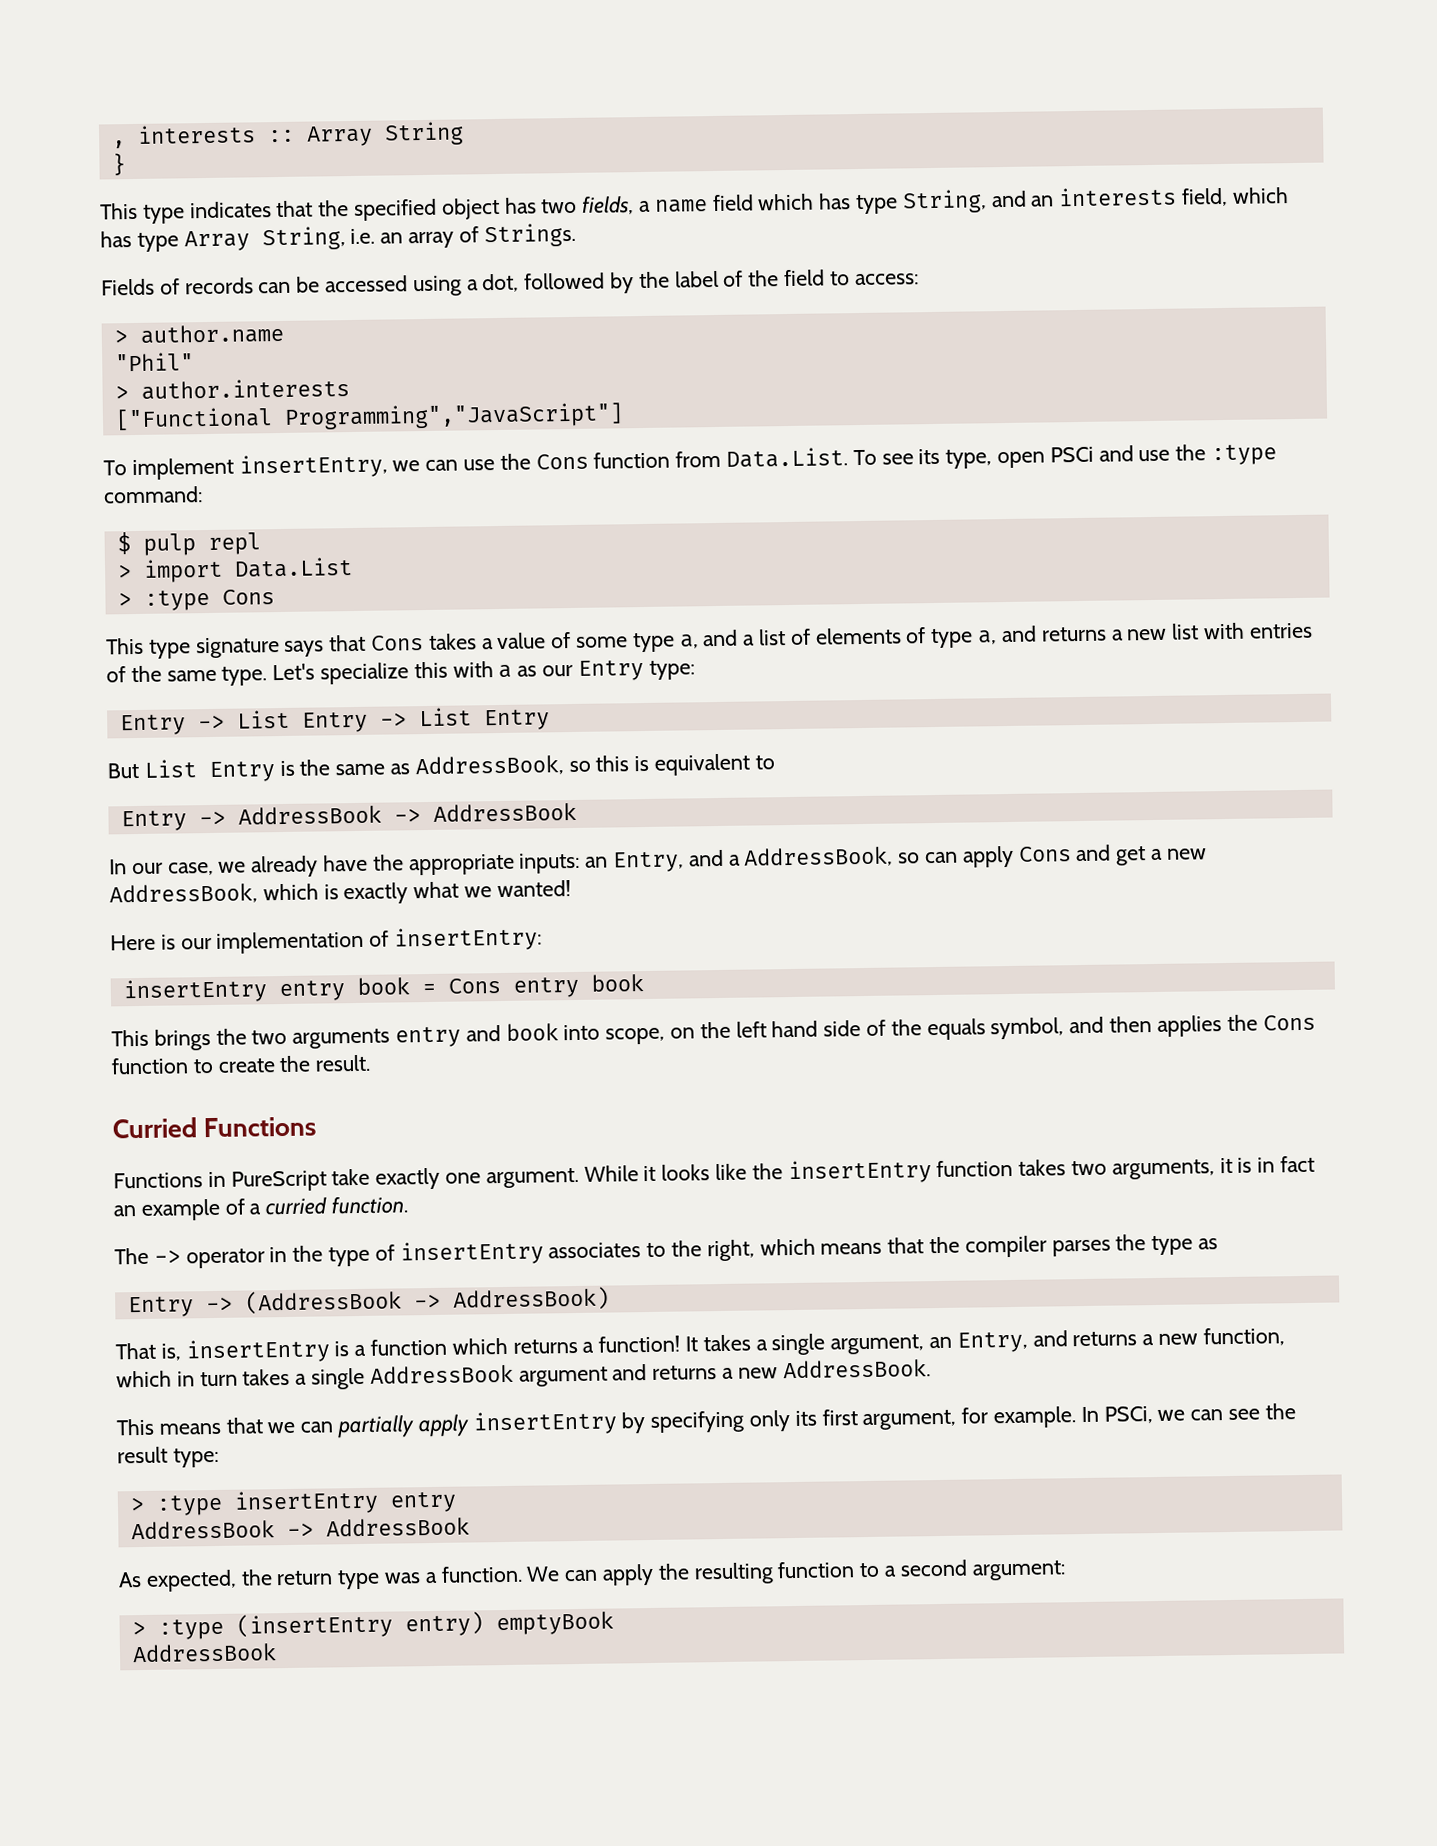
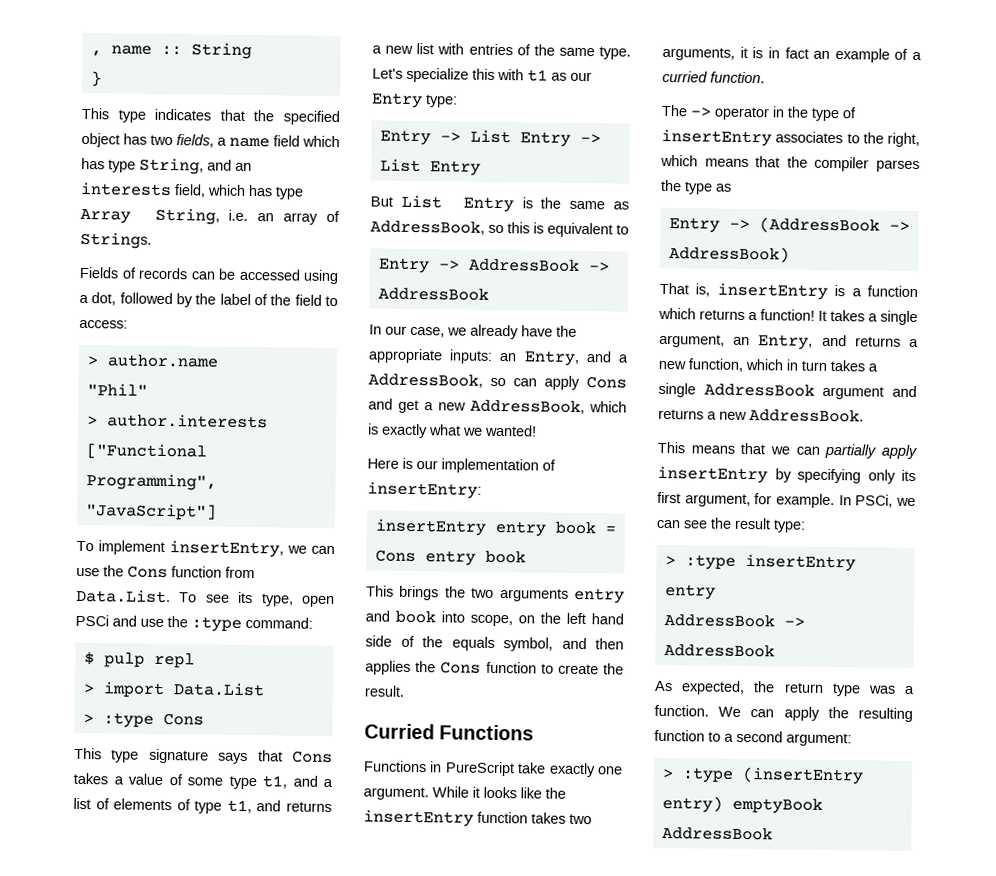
[136,124,373,147] interests :: Array -> [110,45,182,56] name ::
[679,634,699,649] a, -> [262,775,287,789] t1,
[977,630,998,645] a, -> [226,799,252,814] t1,
[498,664,513,679] a -> [527,69,548,82] t1

